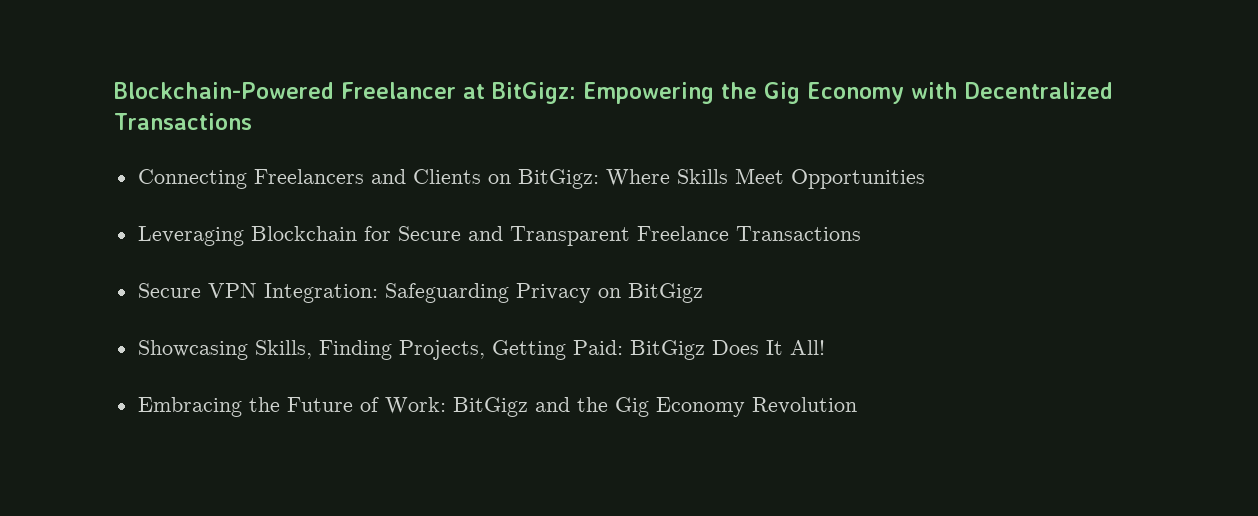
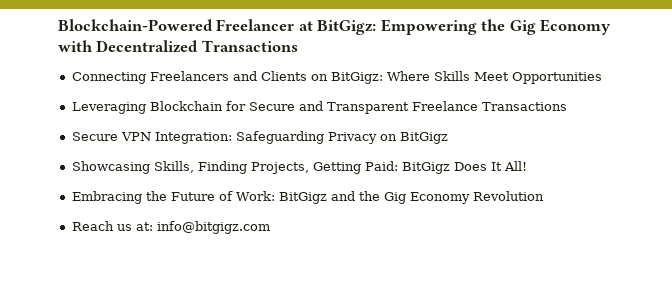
(857, 405) none -> [71,221,270,234] // Reach us at: info@bitgigz.com

